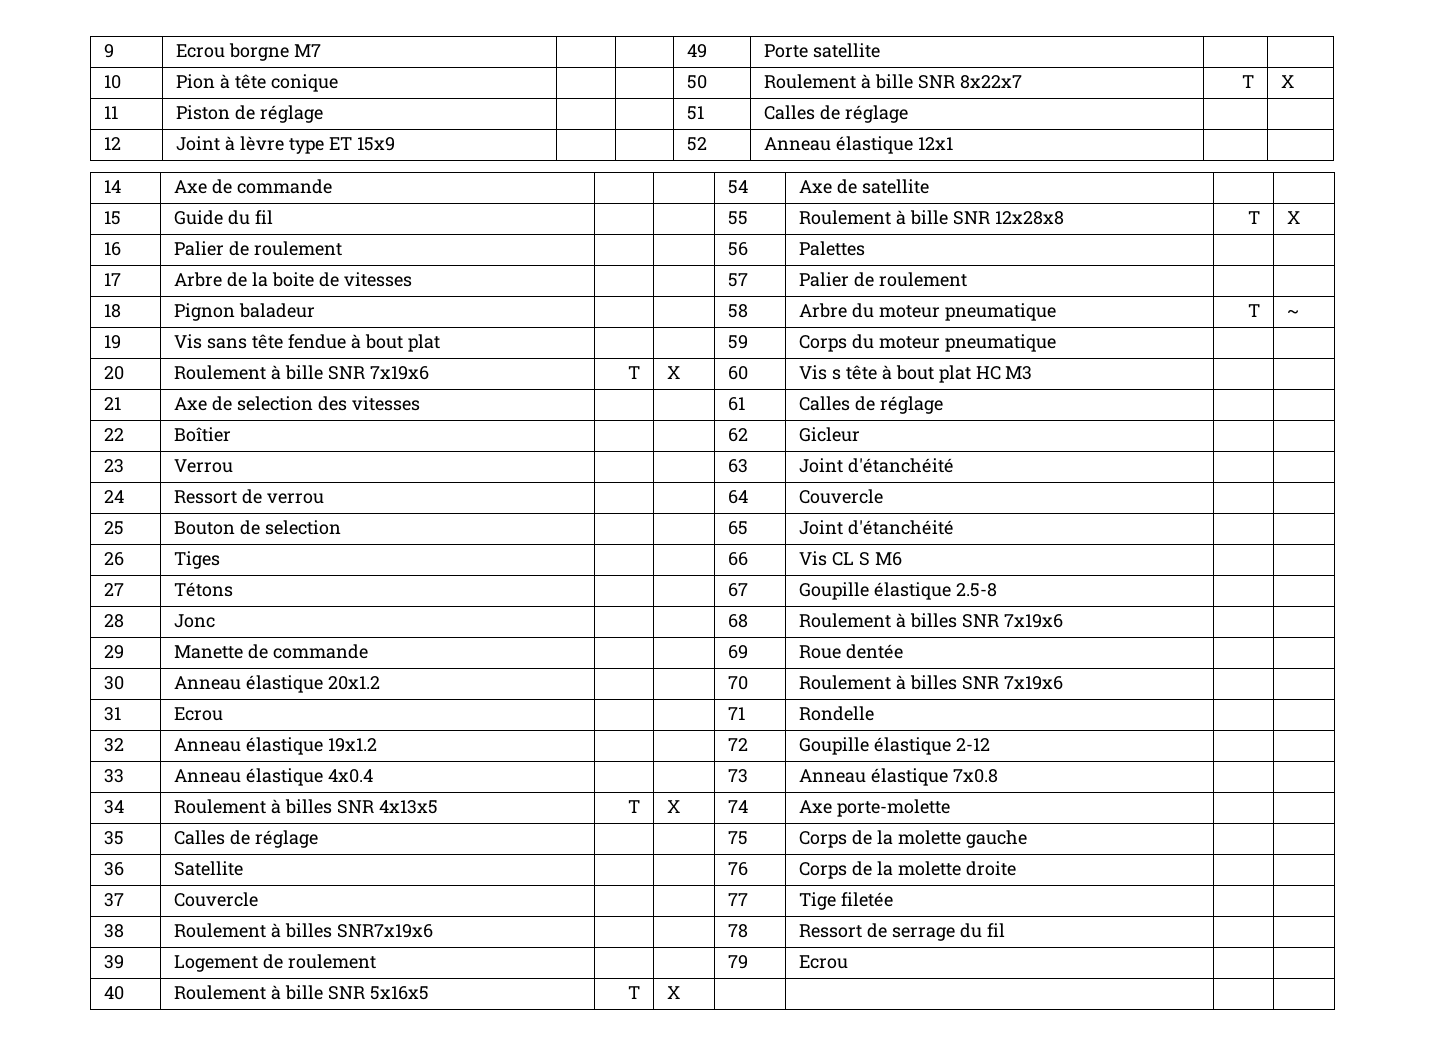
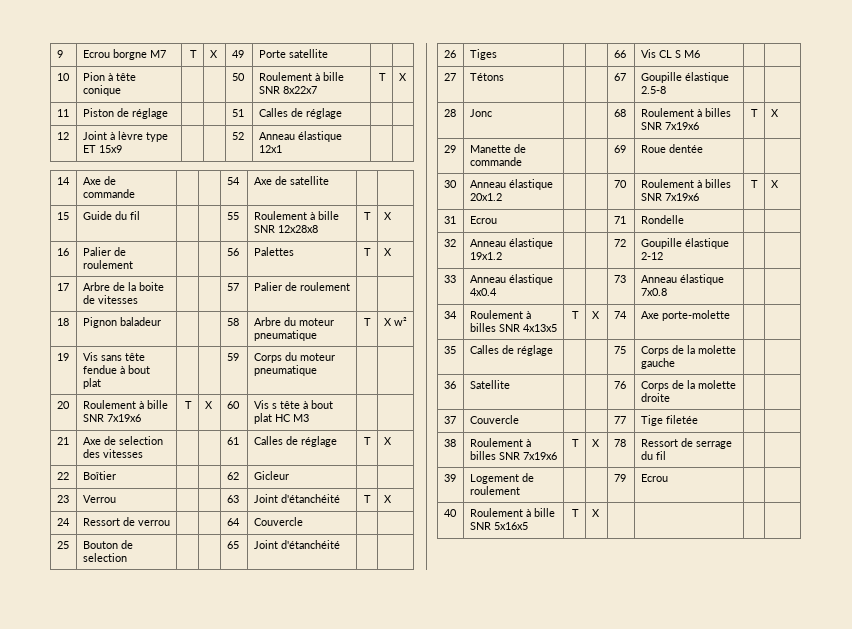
(322, 50) | -> [190,50,198,58] [209,50,218,58] T | X
(866, 248) | -> [364,248,372,256] [383,248,392,256] T | X
[1287,309,1300,317] ~ -> [383,317,407,326] X w²
(944, 405) | -> [364,437,372,445] [383,437,392,445] T | X
(955, 465) | -> [364,495,372,503] [383,495,392,503] T | X
(1063, 621) | -> [751,109,759,117] [770,109,779,117] T | X
(1063, 683) | -> [751,180,759,188] [770,180,779,188] T | X
[336,924,433,938] SNR7x19x6 | | -> [498,452,557,460] [572,439,580,447] [591,439,600,447] SNR 7x19x6 | T | X

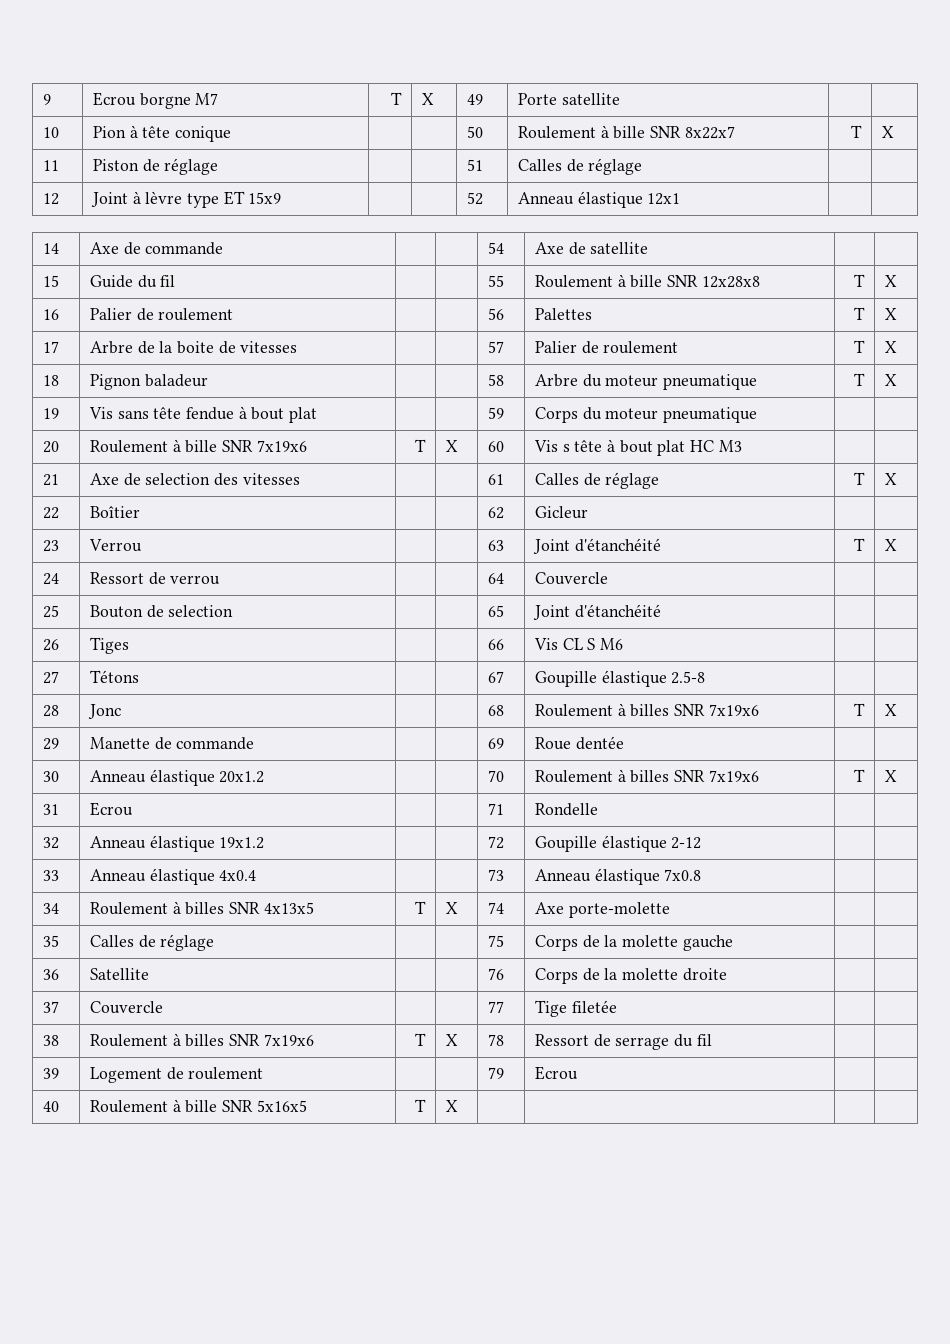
(350, 286) | -> [854,340,866,353] [884,341,897,353] T | X
[393,317,407,326] w² -> (897, 380) none

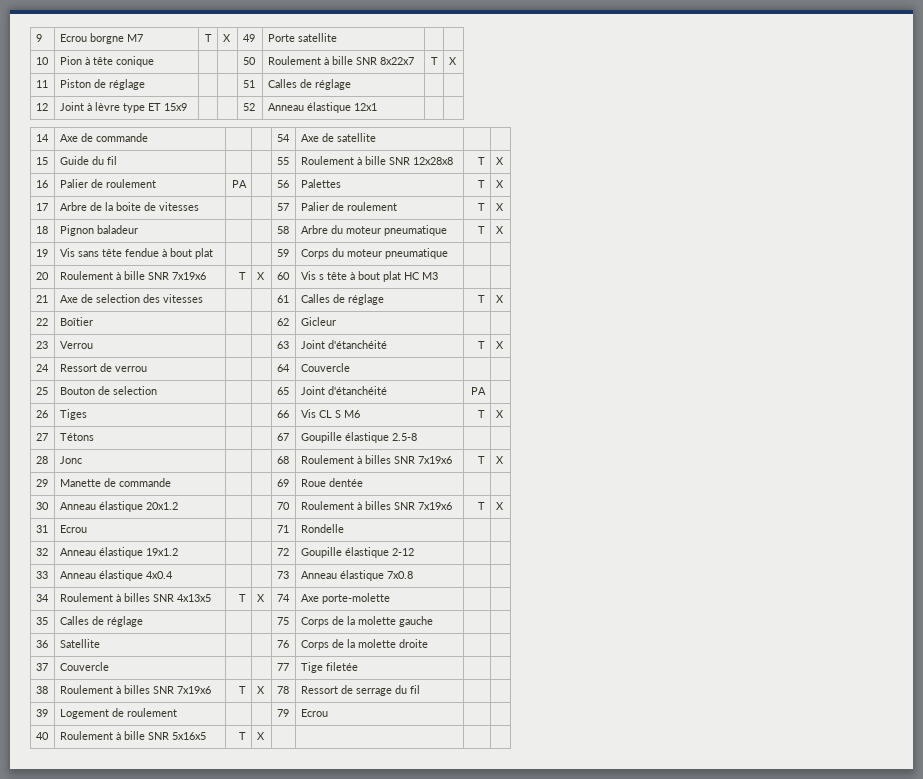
(234, 314) none -> [232,180,248,188] PA
(661, 611) none -> [471,387,487,395] PA
(623, 644) | -> [478,410,486,418] [495,410,504,418] T | X

